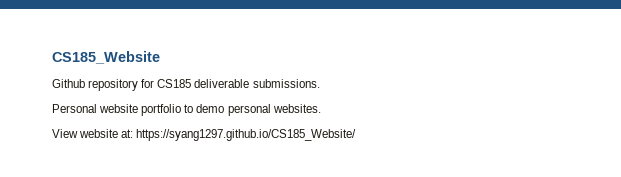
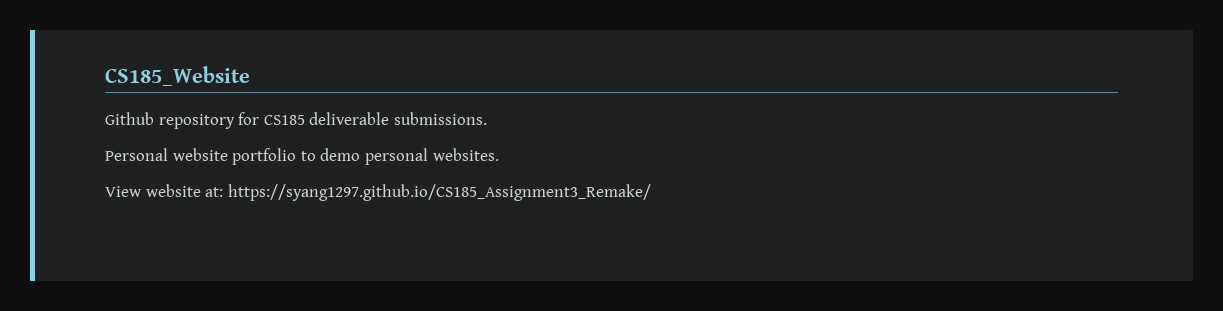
[136,129,357,141] https://syang1297.github.io/CS185_Website/ -> [227,184,651,201] https://syang1297.github.io/CS185_Assignment3_Remake/

